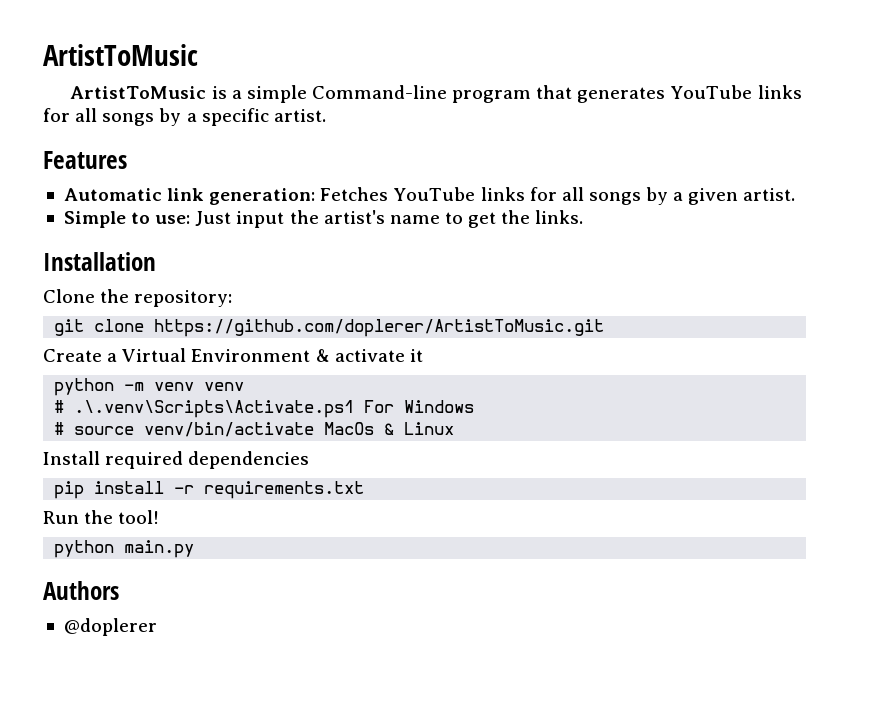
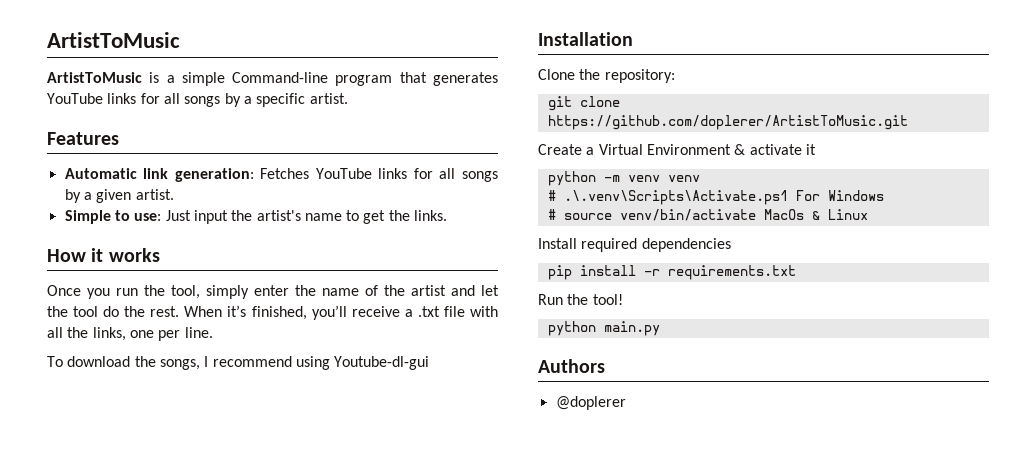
(584, 217) none -> [47,248,160,262] [47,285,499,299] [47,305,499,320] [47,327,213,341] [47,356,430,370] // How it works // Once you run the tool, simply enter the name of the artist and let the tool do the rest. When it’s finished, you’ll receive a .txt file with all the links, one per line. // To download the songs, I recommend using Youtube-dl-gui

